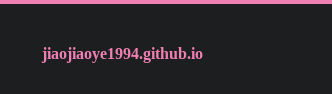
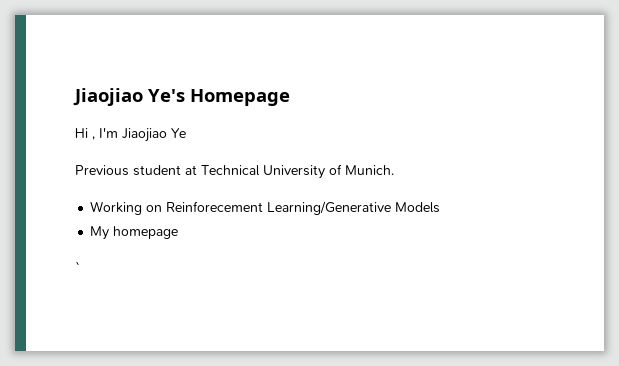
[41,47,203,63] jiaojiaoye1994.github.io -> [73,88,290,106] [75,128,186,142] [75,164,394,179] [90,201,441,215] [90,226,179,240] [75,261,80,273] Jiaojiao Ye's Homepage // Hi , I'm Jiaojiao Ye // Previous student at Technical University of Munich. // Working on Reinforecement Learning/Generative Models // My homepage // `

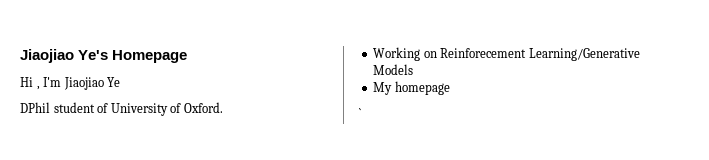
[75,165,260,176] Previous student at Technical -> [20,102,109,113] DPhil student of
[345,165,394,175] Munich. -> [183,102,223,113] Oxford.

